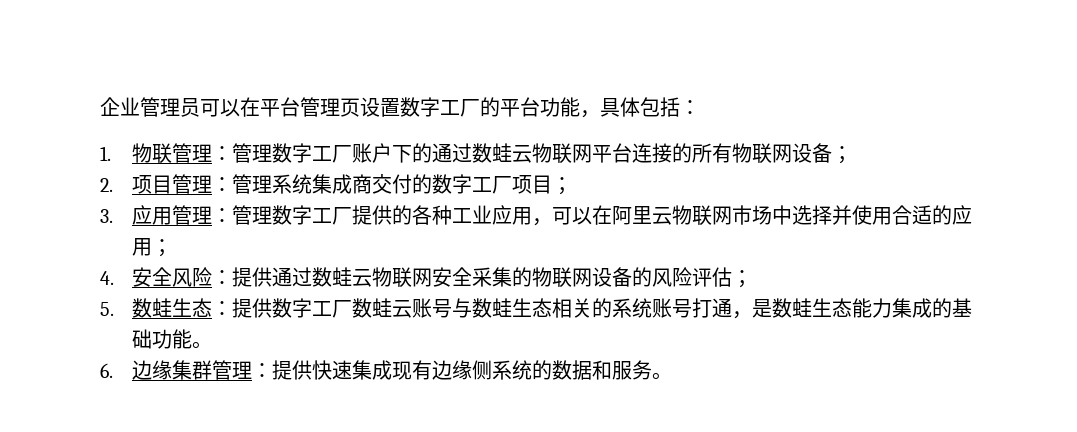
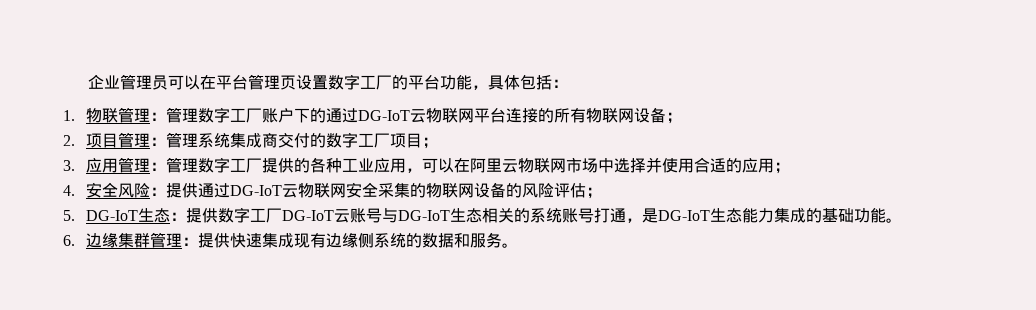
[471,143,512,163] 数蛙 -> [357,110,410,121] DG-IoT
[311,267,352,287] 数蛙 -> [229,185,282,196] DG-IoT
[131,298,172,318] 数蛙 -> [85,210,138,221] DG-IoT
[351,298,392,318] 数蛙 -> [281,210,334,221] DG-IoT
[471,298,512,318] 数蛙 -> [397,210,450,221] DG-IoT
[771,298,812,318] 数蛙 -> [657,210,710,221] DG-IoT

